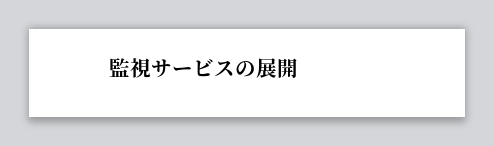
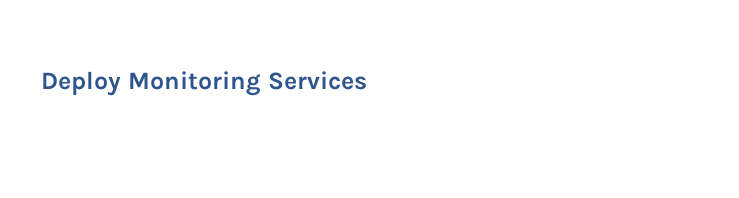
[109,58,298,78] 監視サービスの展開 -> [41,71,367,96] Deploy Monitoring Services

